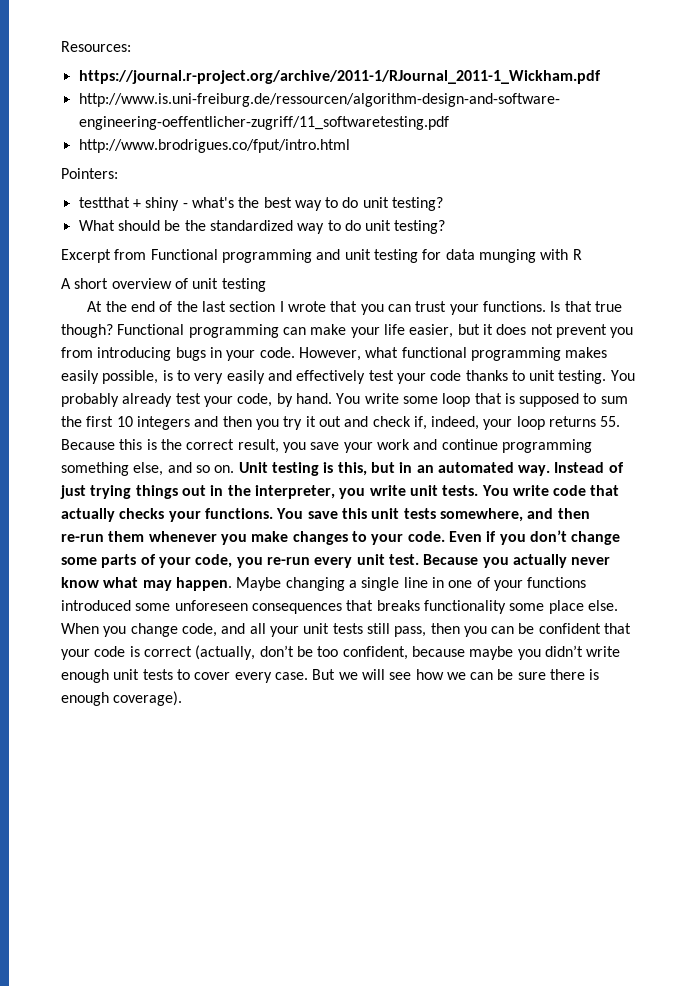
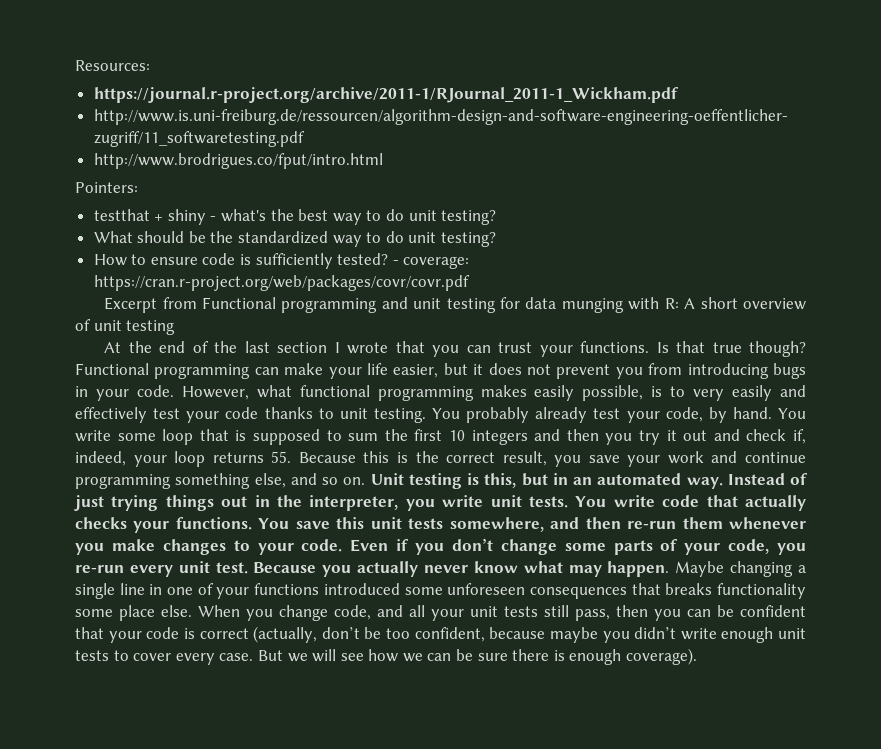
(446, 227) none -> [93,253,470,269] [93,275,470,291] // How to ensure code is sufficiently tested? - coverage: https://cran.r-project.org/web/packages/covr/covr.pdf
[572,249,582,260] R // -> [664,298,679,309] R:

